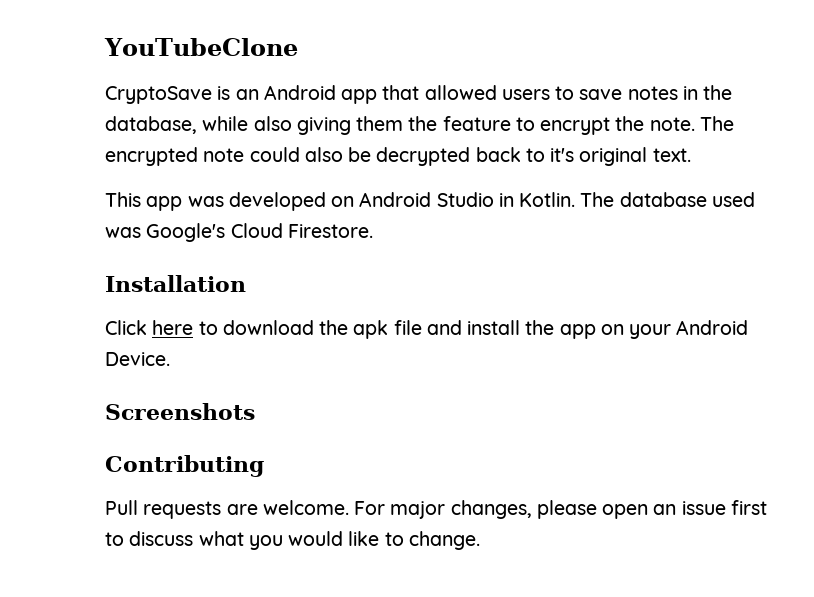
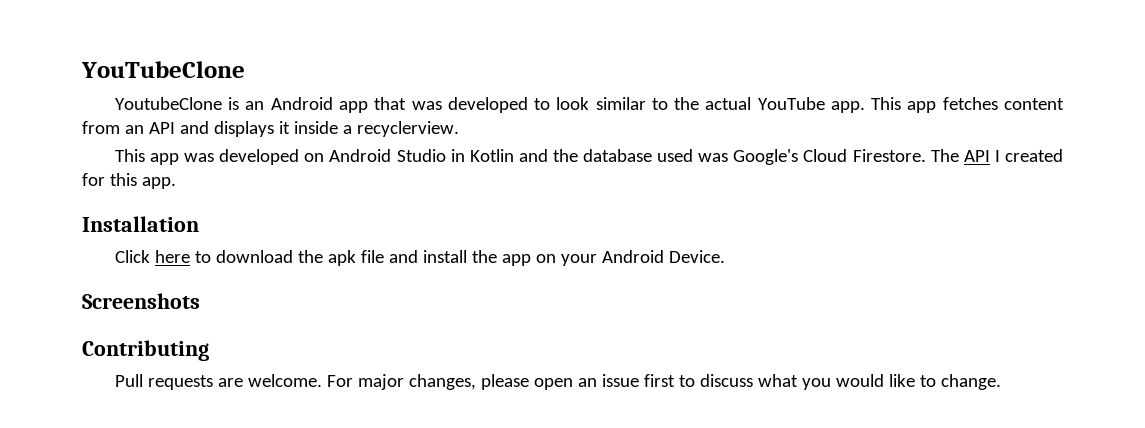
[105,86,212,104] CryptoSave -> [114,97,222,110] YoutubeClone
[424,85,733,100] [105,116,734,135] [105,147,691,166] allowed users to save notes in the database, while also giving them the feature to encrypt the note. The encrypted note could also be decrypted back to it's original text. -> [411,97,1065,113] [82,121,459,137] was developed to look similar to the actual YouTube app. This app fetches content from an API and displays it inside a recyclerview.
[519,192,615,207] Kotlin. The -> [469,149,578,162] Kotlin and the
(373, 231) none -> [930,149,1063,162] [82,173,176,189] The API I created for this app.

